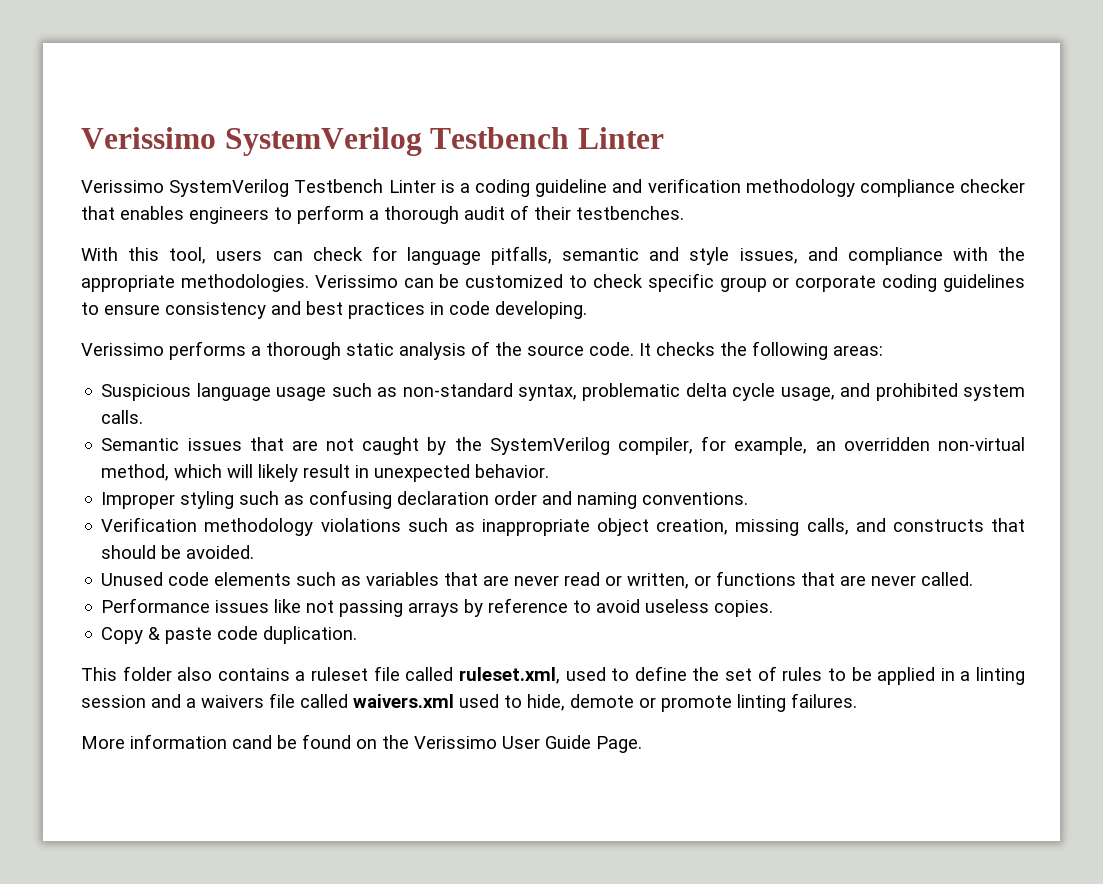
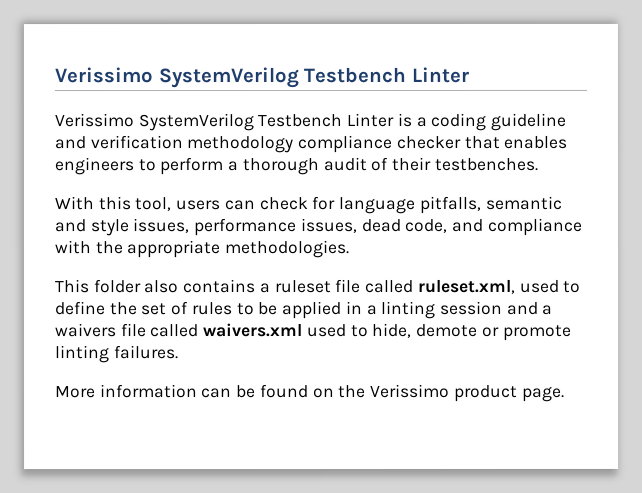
(798, 256) none -> [193,217,448,237] performance issues, dead code,
[314,273,1025,292] [81,301,587,319] [81,341,883,360] [101,383,1026,401] [101,410,144,424] [101,436,1025,455] [101,464,550,482] [101,490,749,509] [101,517,1026,536] [101,545,255,559] [101,571,974,589] [101,598,774,617] [101,626,358,644] Verissimo can be customized to check specific group or corporate coding guidelines to ensure consistency and best practices in code developing. // Verissimo performs a thorough static analysis of the source code. It checks the following areas: // Suspicious language usage such as non-standard syntax, problematic delta cycle usage, and prohibited system calls. // Semantic issues that are not caught by the SystemVerilog compiler, for example, an overridden non-virtual method, which will likely result in unexpected behavior. // Improper styling such as confusing declaration order and naming conventions. // Verification methodology violations such as inappropriate object creation, missing calls, and constructs that should be avoided. // Unused code elements such as variables that are never read or written, or functions that are never called. // Performance issues like not passing arrays by reference to avoid useless copies. // Copy & paste code duplication. -> (351, 249) none
[232,735,272,749] cand -> [201,388,233,399] can
[502,735,642,753] User Guide Page. -> [453,384,565,402] product page.

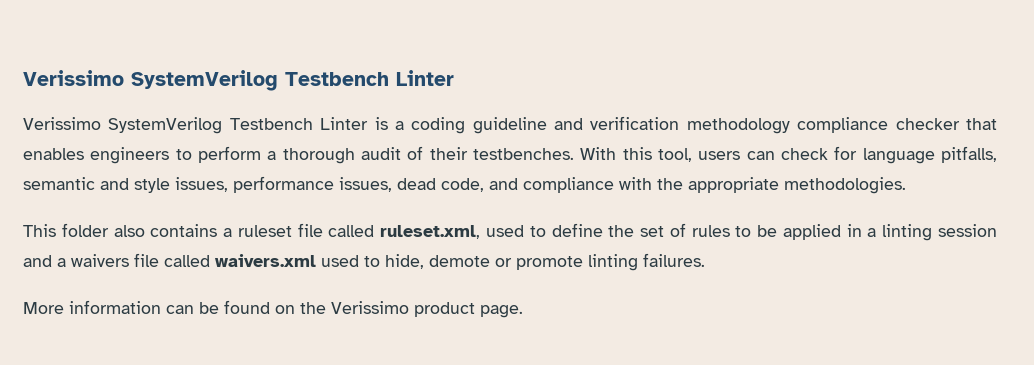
(538, 164) // -> (574, 154) none

